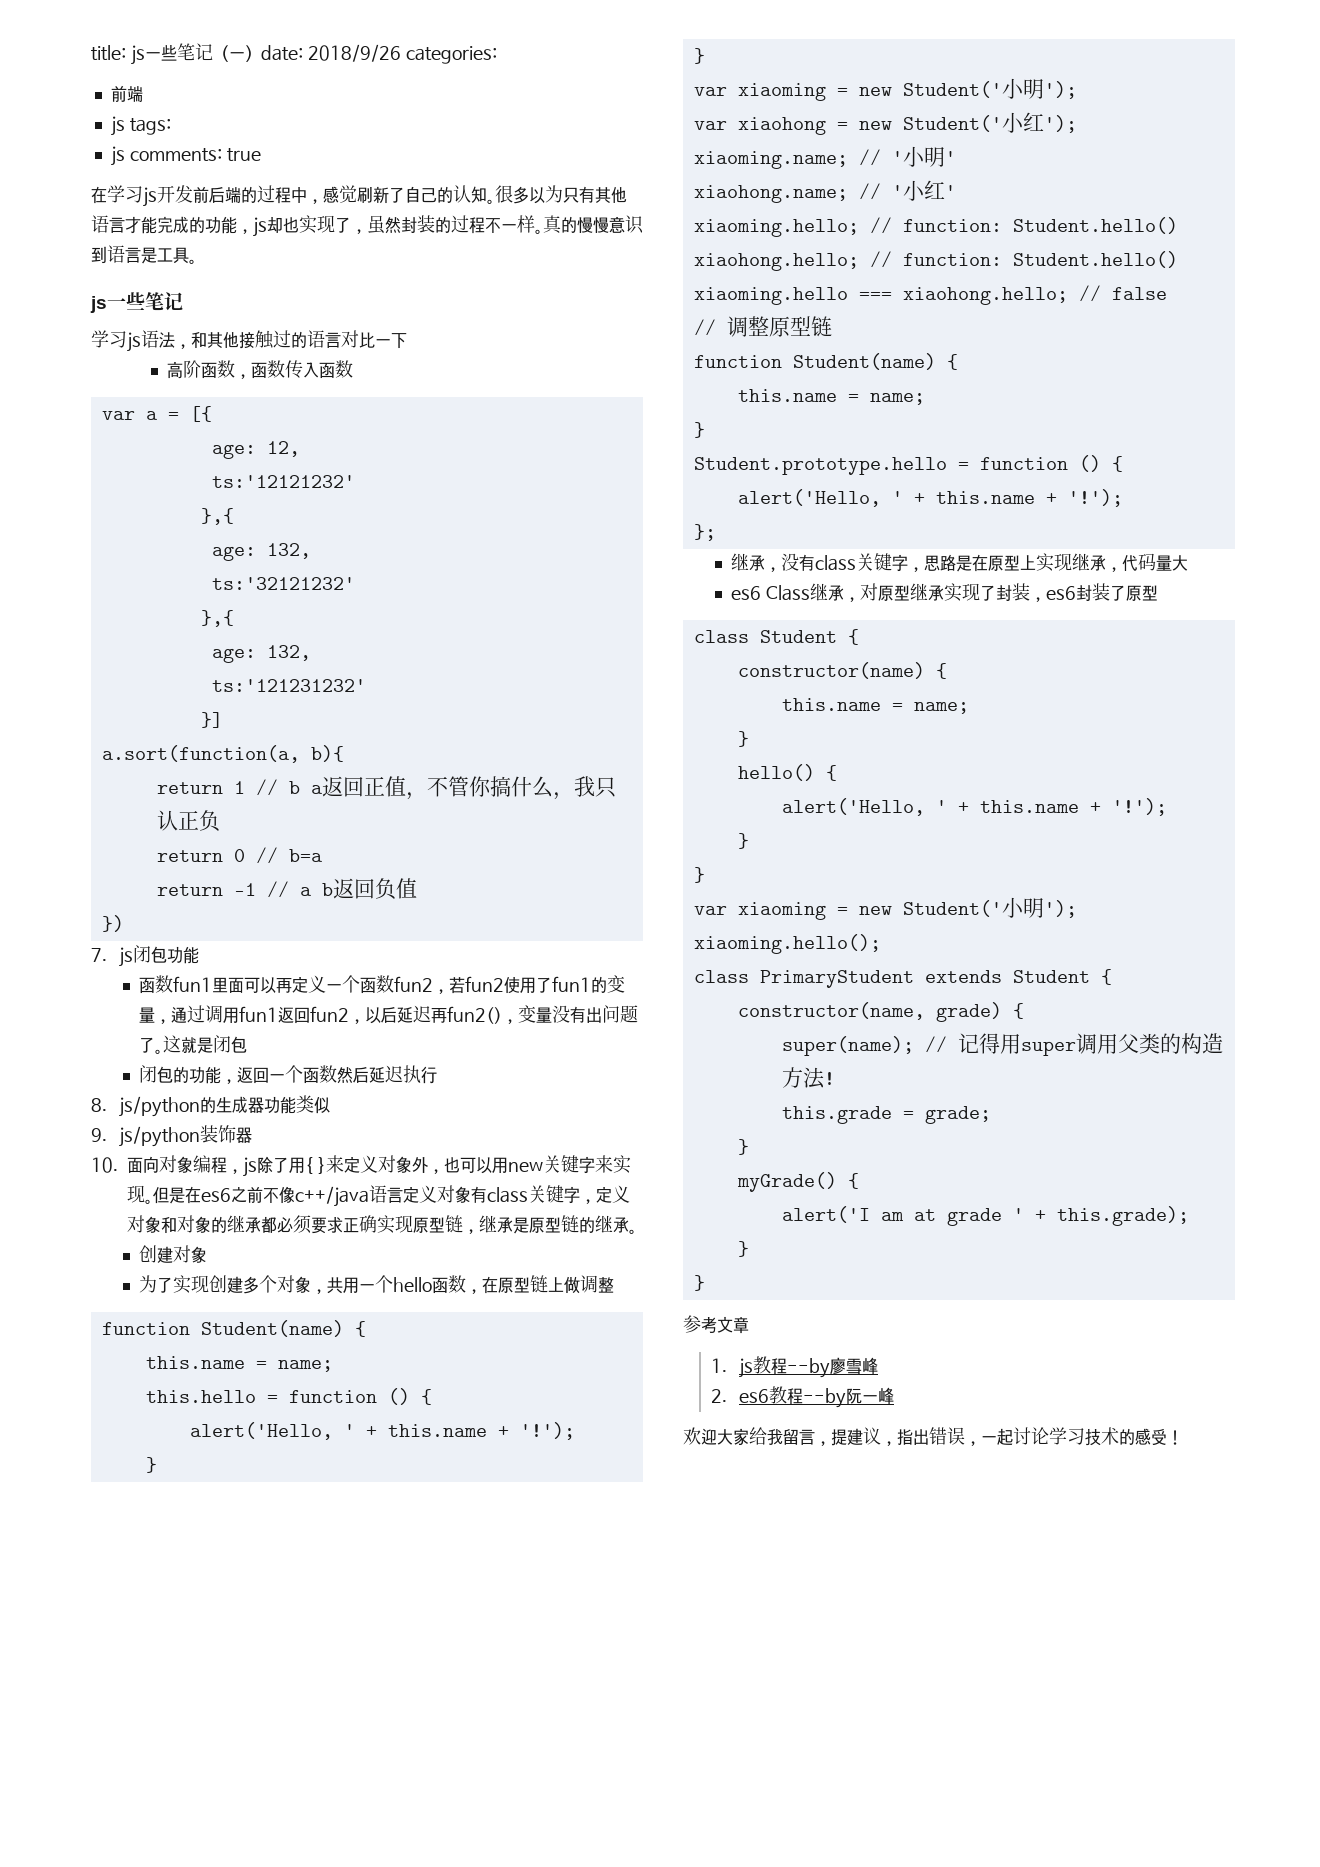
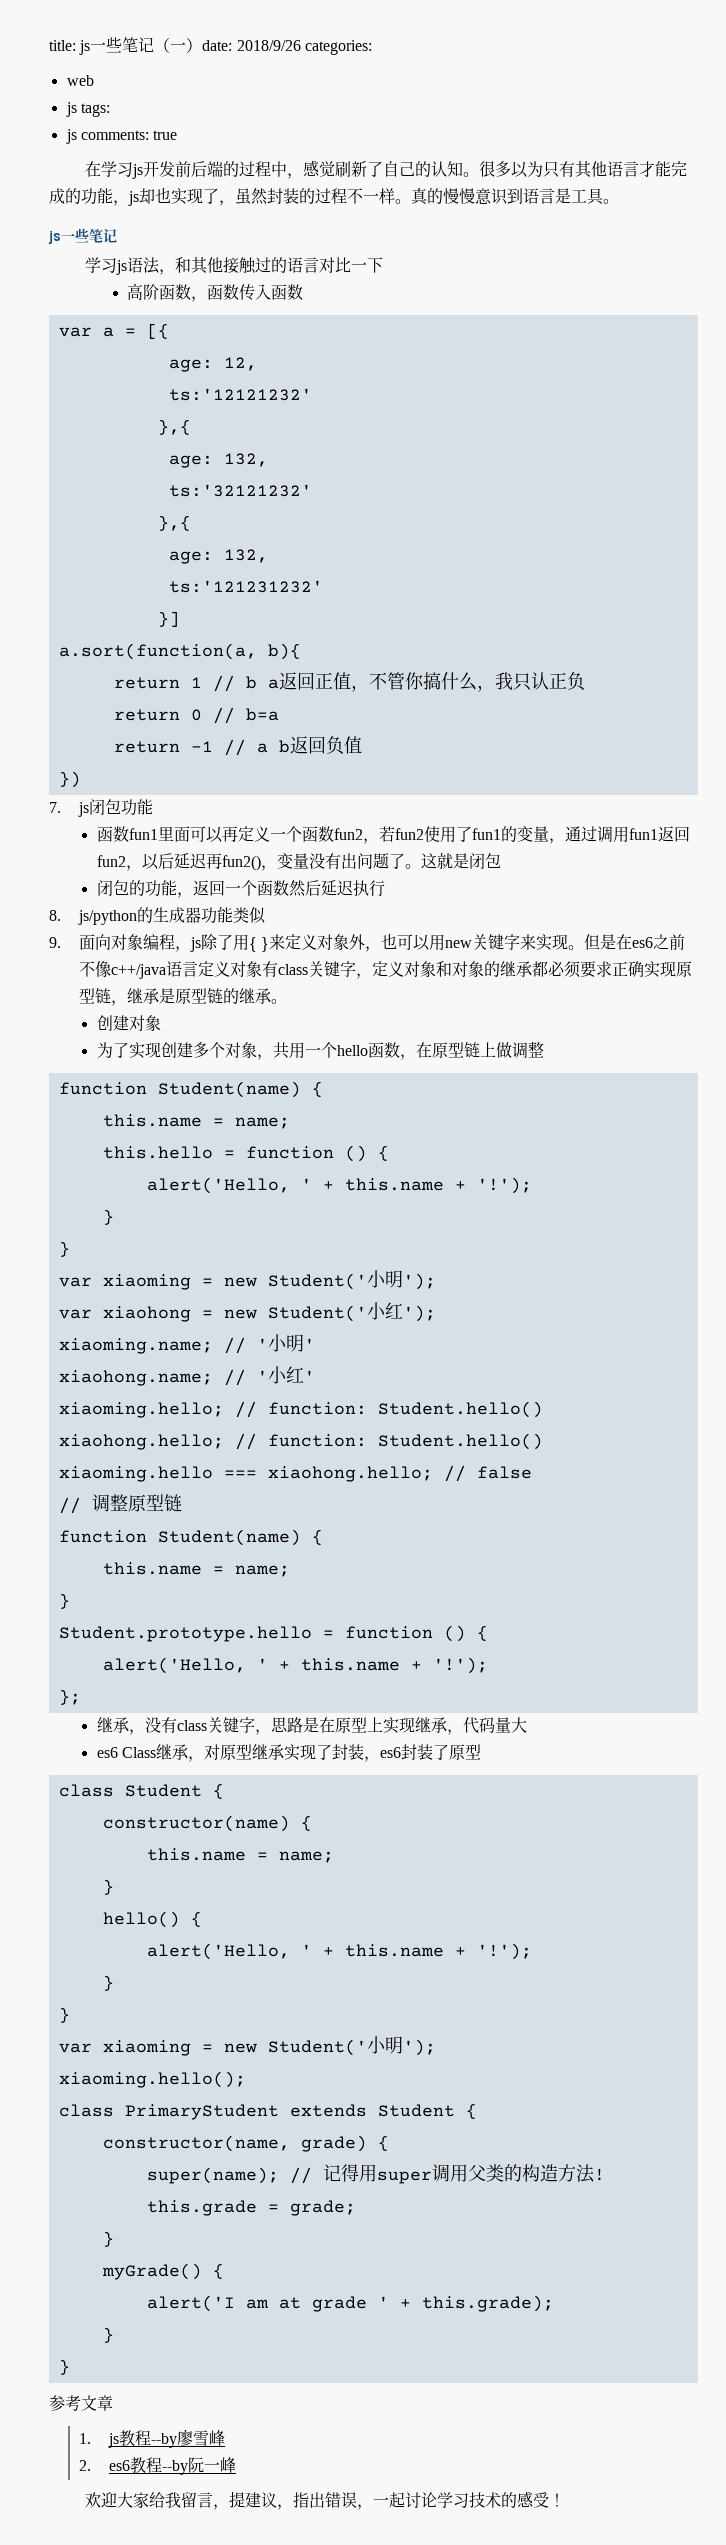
[110,85,143,102] 前端 -> [66,75,94,86] web
[119,1125,253,1147] [91,1157,118,1173] js/python装饰器 // 10. -> (61, 942) none

